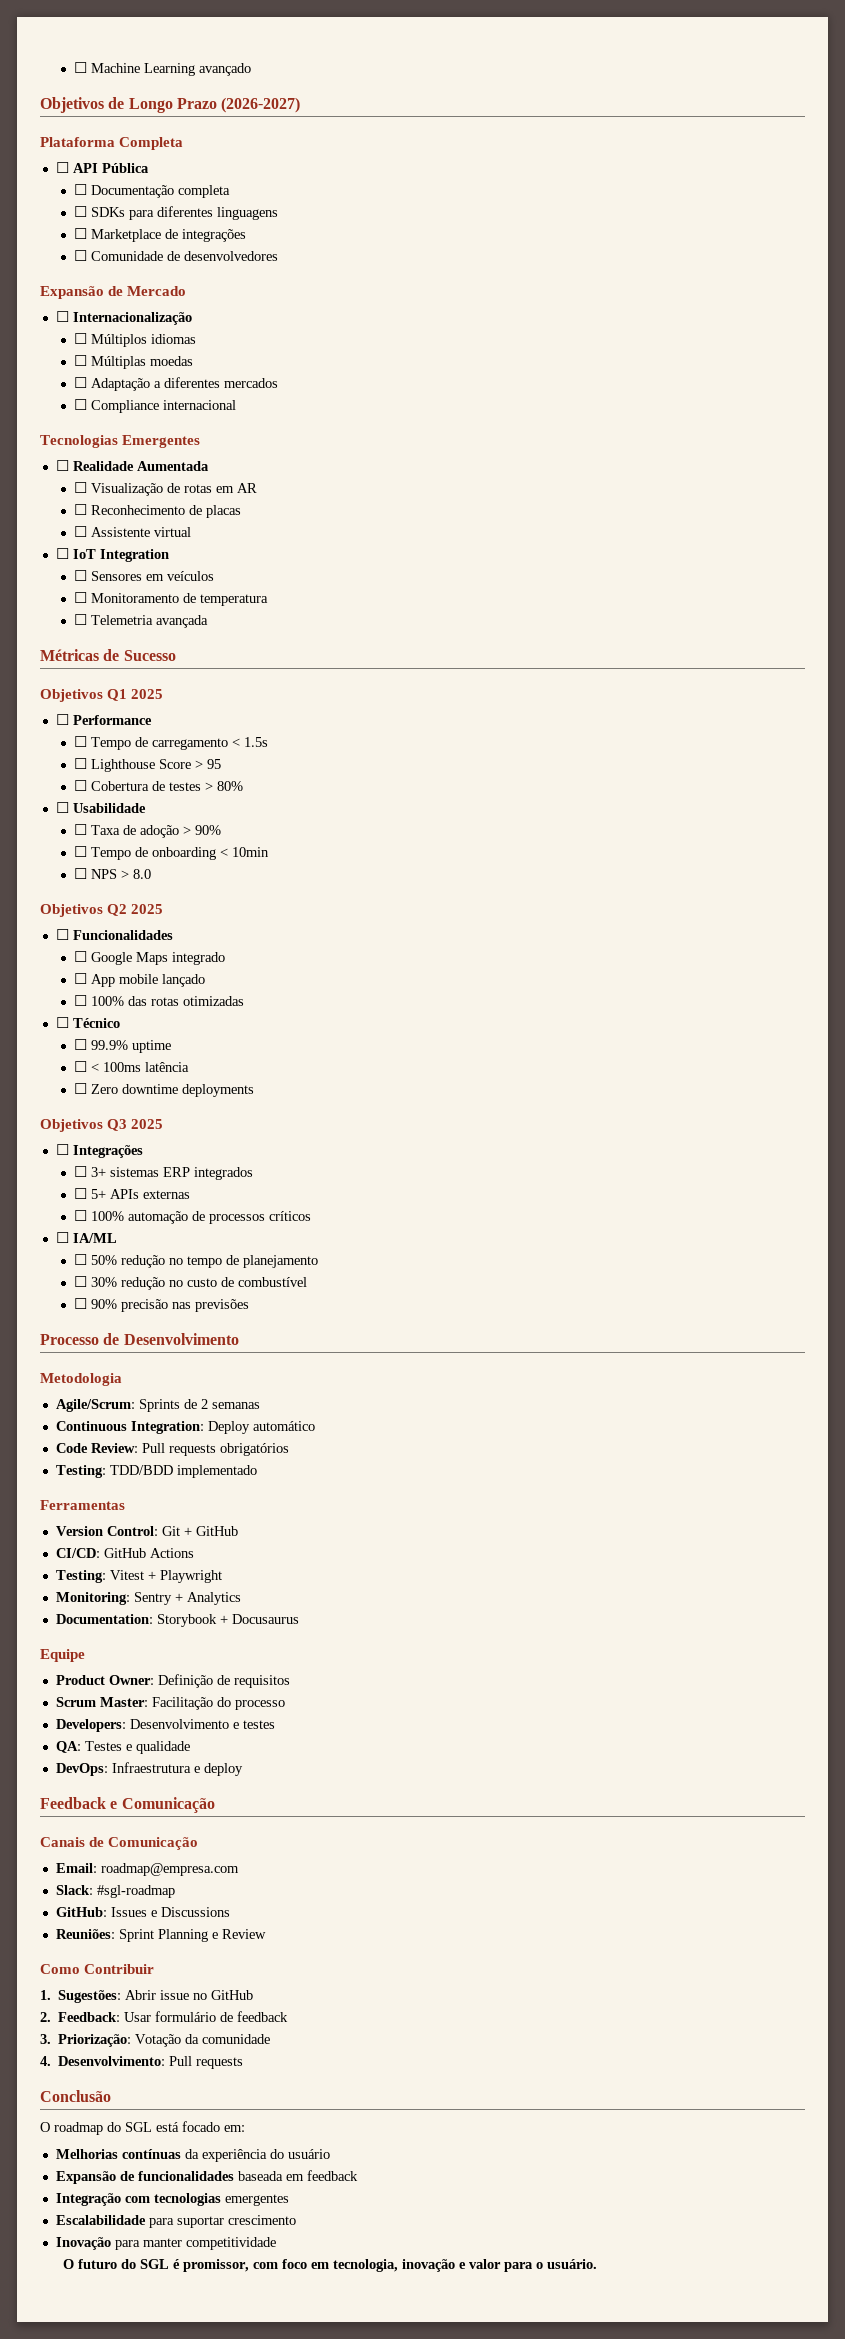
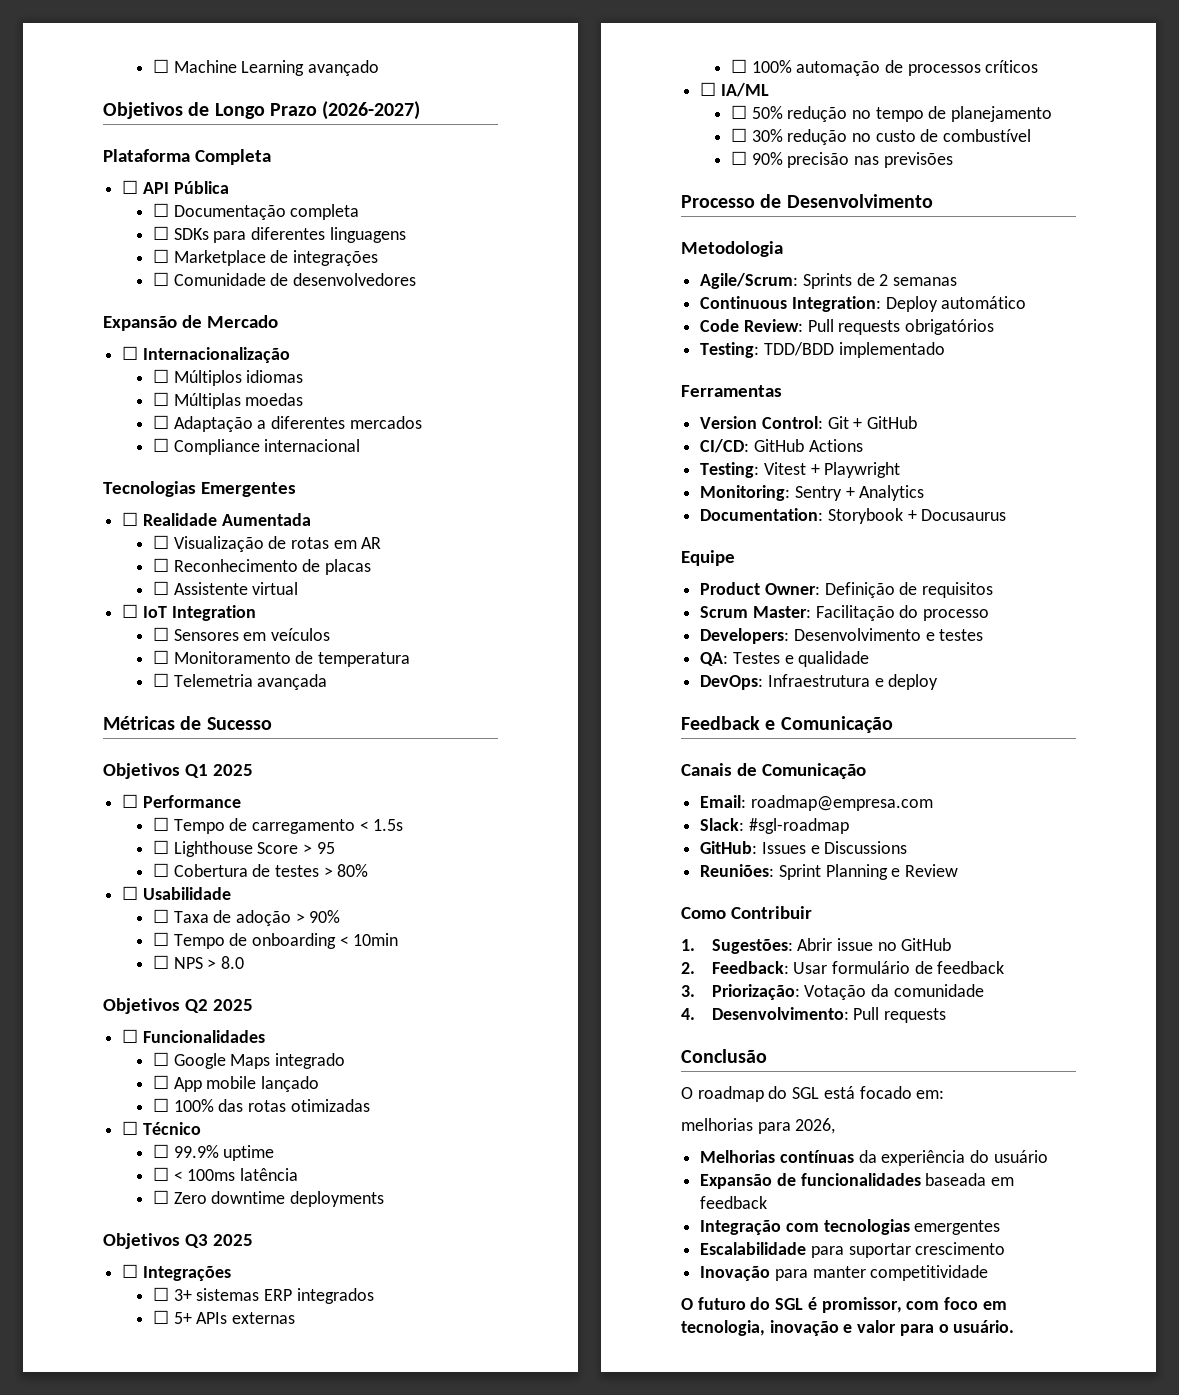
(245, 2128) none -> [681,1118,836,1134] // melhorias para 2026,

